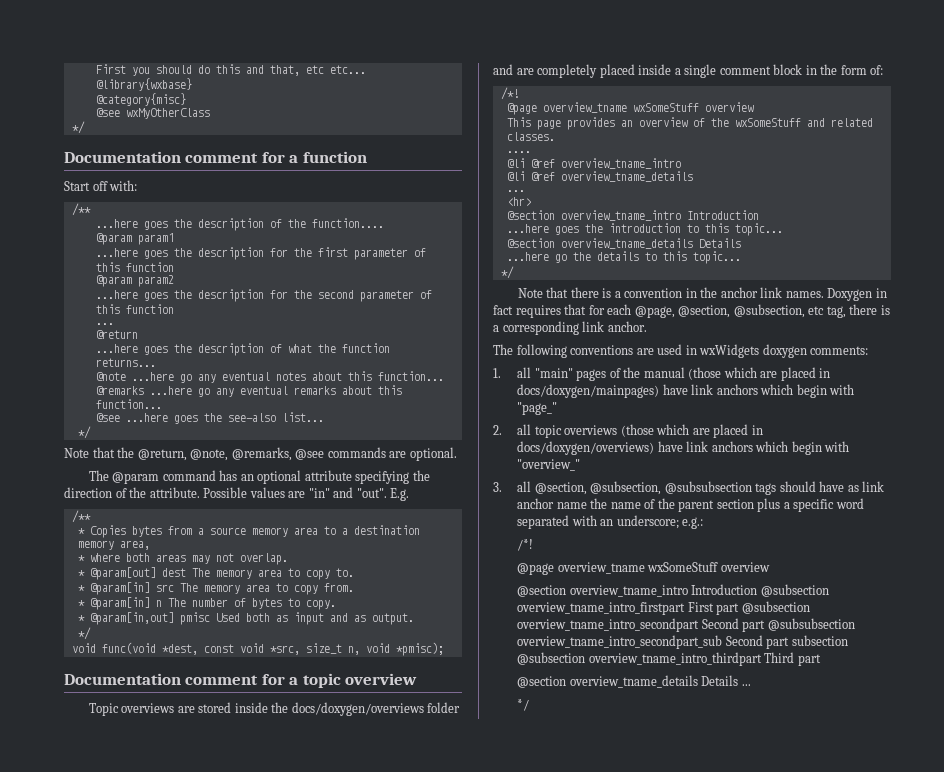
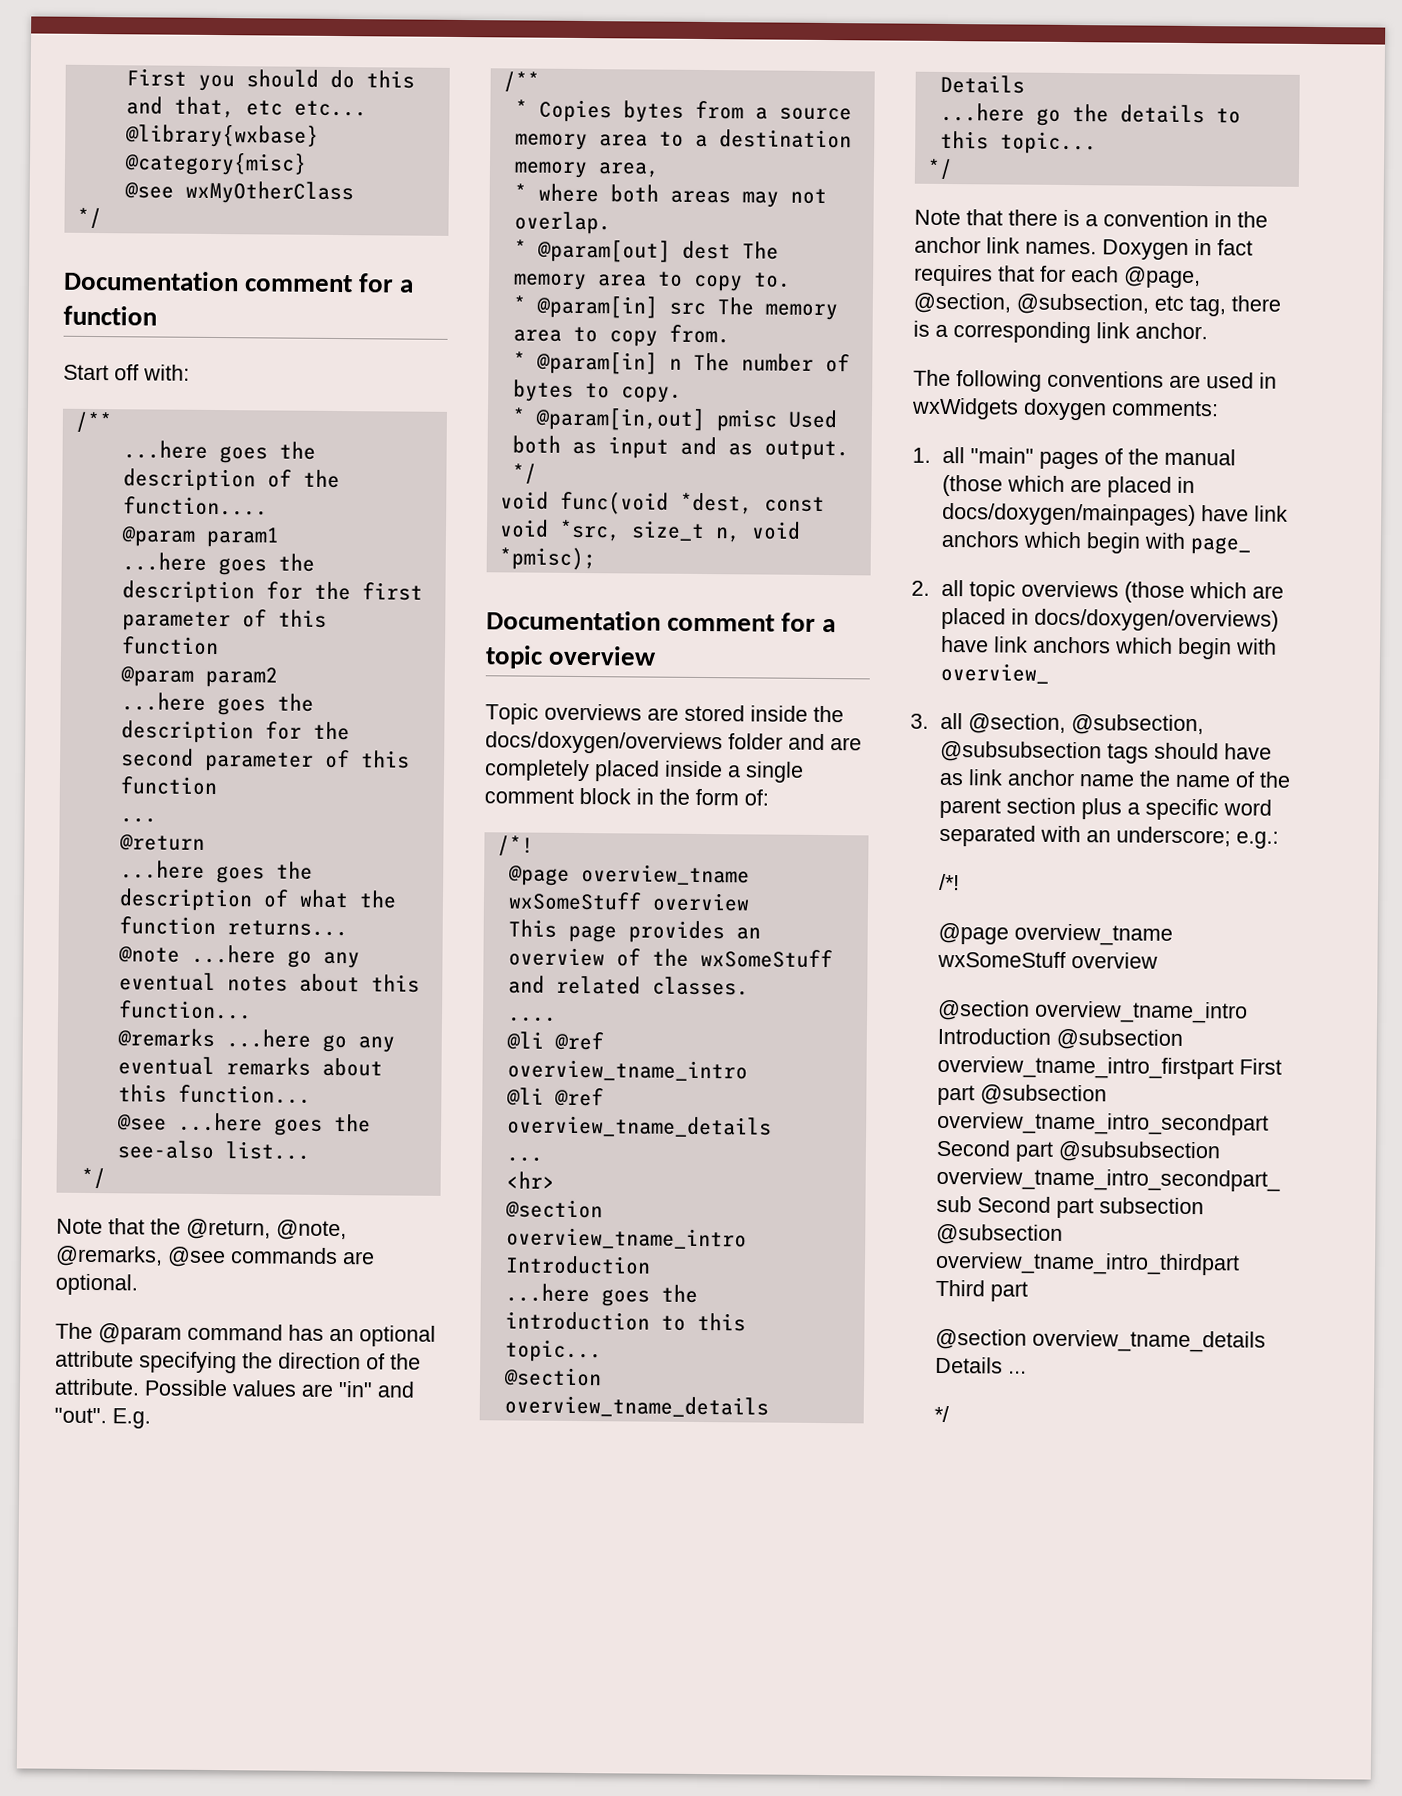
[517,402,558,415] "page_" -> [1189,536,1251,555] page_
[517,459,581,471] "overview_" -> [939,662,1049,684] overview_

